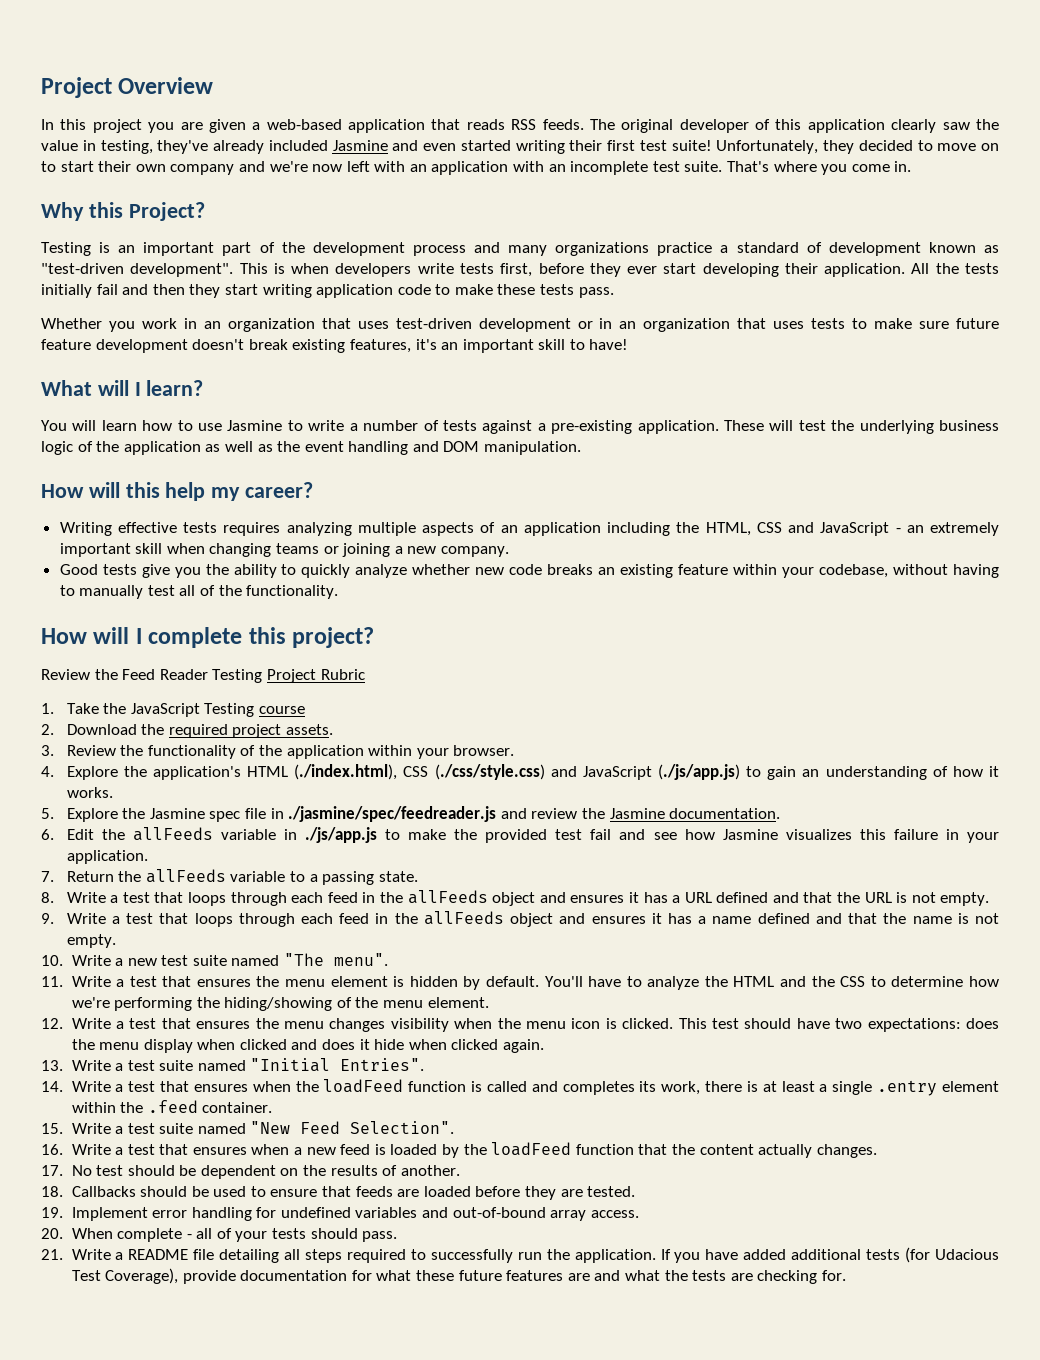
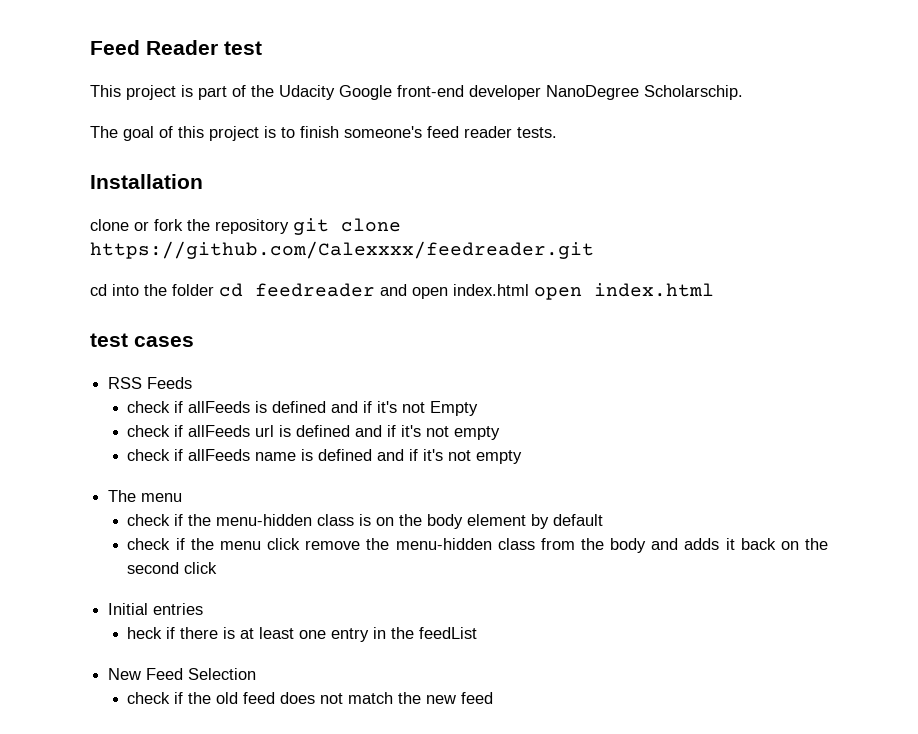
[41,77,214,98] [41,119,1000,133] [41,140,999,154] [41,161,912,175] [41,202,205,221] [41,242,999,256] [41,263,1000,277] [41,284,614,298] [41,318,1000,332] [41,339,629,353] [41,380,204,396] [41,420,999,434] [41,441,582,455] [41,482,314,501] [59,522,1000,536] [59,543,510,557] [59,564,1000,578] [59,585,339,599] [41,627,375,648] [41,669,365,683] [41,703,306,717] [41,724,334,738] [41,745,515,759] [41,764,1000,780] [66,787,113,798] [41,806,781,822] [41,827,999,843] [66,850,148,864] [41,869,418,885] [41,890,990,906] [41,911,1000,927] [66,934,116,948] [41,953,389,966] [41,976,999,990] [71,997,489,1011] [41,1018,1000,1032] [71,1039,544,1053] [41,1058,425,1072] [41,1079,1000,1096] [71,1100,273,1113] [41,1121,455,1134] [41,1142,877,1158] [41,1165,460,1179] [41,1186,636,1200] [41,1207,639,1221] [41,1228,398,1242] [41,1247,999,1263] [71,1268,846,1284] Project Overview // In this project you are given a web-based application that reads RSS feeds. The original developer of this application clearly saw the value in testing, they've already included Jasmine and even started writing their first test suite! Unfortunately, they decided to move on to start their own company and we're now left with an application with an incomplete test suite. That's where you come in. // Why this Project? // Testing is an important part of the development process and many organizations practice a standard of development known as "test-driven development". This is when developers write tests first, before they ever start developing their application. All the tests initially fail and then they start writing application code to make these tests pass. // Whether you work in an organization that uses test-driven development or in an organization that uses tests to make sure future feature development doesn't break existing features, it's an important skill to have! // What will I learn? // You will learn how to use Jasmine to write a number of tests against a pre-existing application. These will test the underlying business logic of the application as well as the event handling and DOM manipulation. // How will this help my career? // Writing effective tests requires analyzing multiple aspects of an application including the HTML, CSS and JavaScript - an extremely important skill when changing teams or joining a new company. // Good tests give you the ability to quickly analyze whether new code breaks an existing feature within your codebase, without having to manually test all of the functionality. // How will I complete this project? // Review the Feed Reader Testing Project Rubric // 1. Take the JavaScript Testing course // 2. Download the required project assets. // 3. Review the functionality of the application within your browser. // 4. Explore the application's HTML (./index.html), CSS (./css/style.css) and JavaScript (./js/app.js) to gain an understanding of how it works. // 5. Explore the Jasmine spec file in ./jasmine/spec/feedreader.js and review the Jasmine documentation. // 6. Edit the allFeeds variable in ./js/app.js to make the provided test fail and see how Jasmine visualizes this failure in your application. // 7. Return the allFeeds variable to a passing state. // 8. Write a test that loops through each feed in the allFeeds object and ensures it has a URL defined and that the URL is not empty. // 9. Write a test that loops through each feed in the allFeeds object and ensures it has a name defined and that the name is not empty. // 10. Write a new test suite named "The menu". // 11. Write a test that ensures the menu element is hidden by default. You'll have to analyze the HTML and the CSS to determine how we're performing the hiding/showing of the menu element. // 12. Write a test that ensures the menu changes visibility when the menu icon is clicked. This test should have two expectations: does the menu display when clicked and does it hide when clicked again. // 13. Write a test suite named "Initial Entries". // 14. Write a test that ensures when the loadFeed function is called and completes its work, there is at least a single .entry element within the .feed container. // 15. Write a test suite named "New Feed Selection". // 16. Write a test that ensures when a new feed is loaded by the loadFeed function that the content actually changes. // 17. No test should be dependent on the results of another. // 18. Callbacks should be used to ensure that feeds are loaded before they are tested. // 19. Implement error handling for undefined variables and out-of-bound array access. // 20. When complete - all of your tests should pass. // 21. Write a README file detailing all steps required to successfully run the application. If you have added additional tests (for Udacious Test Coverage), provide documentation for what these future features are and what the tests are checking for. -> [90,40,262,55] [90,85,743,100] [90,126,557,141] [90,174,203,189] [90,218,401,235] [90,241,594,259] [90,283,714,300] [90,333,194,347] [108,377,193,389] [127,401,479,416] [127,425,501,440] [127,449,523,464] [108,490,183,502] [127,514,604,529] [127,538,829,553] [127,562,218,574] [108,603,204,615] [127,627,478,642] [108,668,257,680] [127,692,494,704] Feed Reader test // This project is part of the Udacity Google front-end developer NanoDegree Scholarschip. // The goal of this project is to finish someone's feed reader tests. // Installation // clone or fork the repository git clone https://github.com/Calexxxx/feedreader.git // cd into the folder cd feedreader and open index.html open index.html // test cases // RSS Feeds // check if allFeeds is defined and if it's not Empty // check if allFeeds url is defined and if it's not empty // check if allFeeds name is defined and if it's not empty // The menu // check if the menu-hidden class is on the body element by default // check if the menu click remove the menu-hidden class from the body and adds it back on the second click // Initial entries // heck if there is at least one entry in the feedList // New Feed Selection // check if the old feed does not match the new feed

